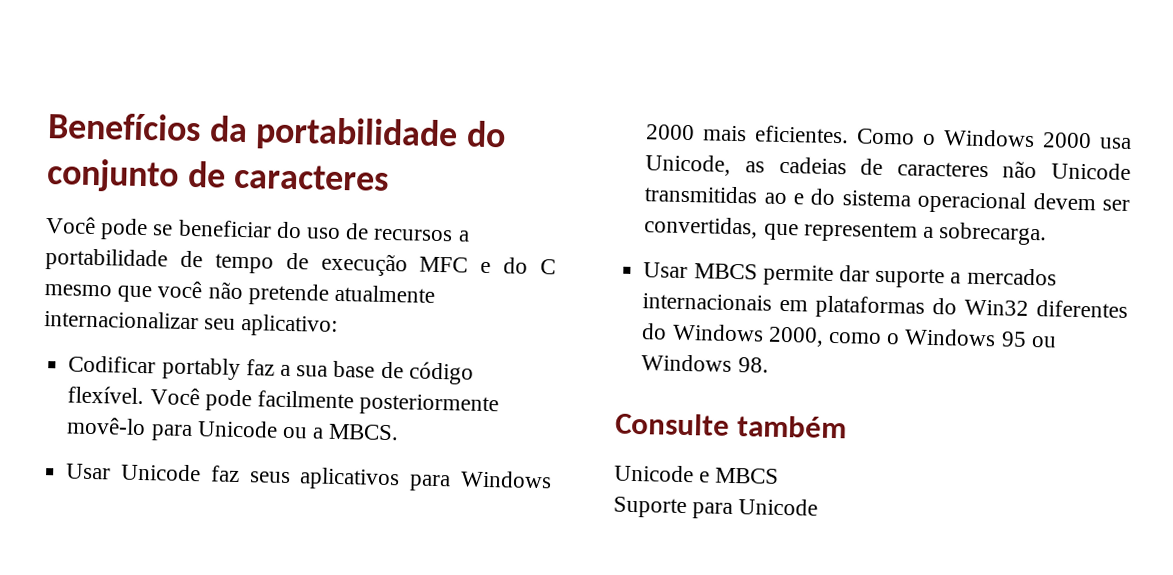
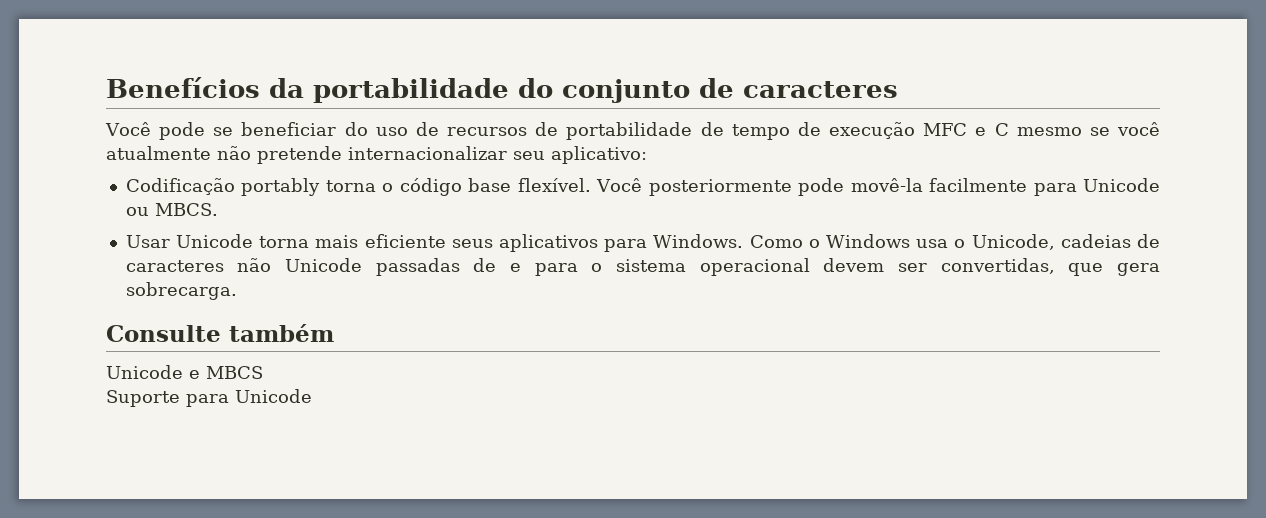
[457,230,470,242] a -> [535,122,559,136] de
[503,257,529,274] do -> (987, 131) none
[117,280,204,303] que você -> [1089,122,1160,136] [106,146,211,160] se você atualmente
[334,284,436,303] atualmente -> (342, 155) none
[68,355,474,385] [67,385,500,417] [66,416,147,436] Codificar portably faz a sua base de código flexível. Você pode facilmente posteriormente movê-lo -> [125,178,1028,196] Codificação portably torna o código base flexível. Você posteriormente pode movê-la facilmente
[312,427,325,439] a -> (149, 211) none
[209,465,552,492] [646,124,1132,149] [645,154,765,176] faz seus aplicativos para Windows 2000 mais eficientes. Como o Windows 2000 usa Unicode, as -> [259,234,1055,252] torna mais eficiente seus aplicativos para Windows. Como o Windows usa o Unicode,
[644,185,837,206] transmitidas ao e do -> [375,258,603,276] passadas de e para o
[802,221,934,243] representem a -> [1117,263,1160,276] gera
[643,262,1057,289] [642,293,1128,319] [641,323,1057,348] [641,354,769,373] // Usar MBCS permite dar suporte a mercados internacionais em plataformas do Win32 diferentes do Windows 2000, como o Windows 95 ou Windows 98. -> (237, 291) none

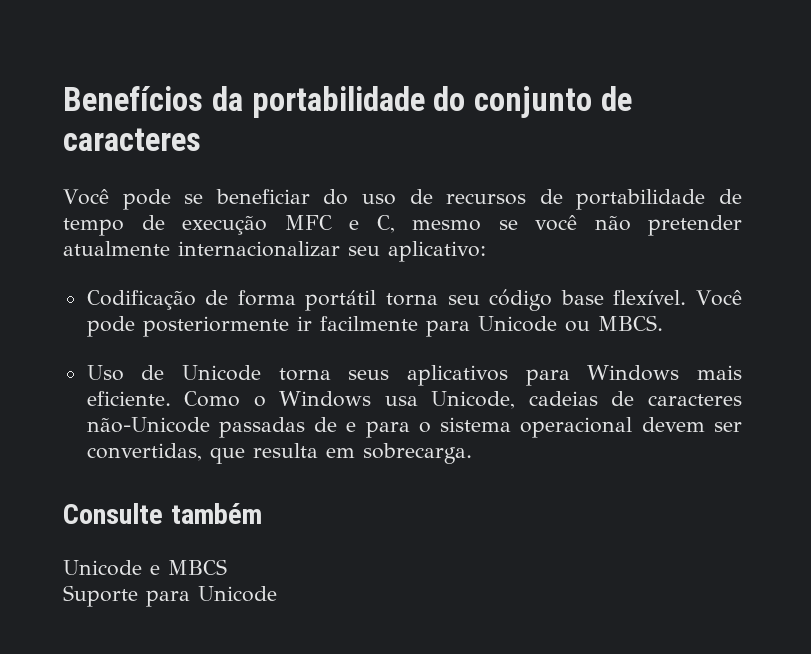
[994,123,1009,136] C -> [376,215,395,233] C,
[106,146,342,164] atualmente não pretende -> [594,215,742,236] [63,241,170,256] não pretender atualmente
[241,178,394,196] portably torna o -> [205,290,480,311] de forma portátil torna seu
[648,178,923,196] posteriormente pode movê-la -> [86,316,312,337] pode posteriormente ir
[125,234,744,252] Usar Unicode torna mais eficiente seus aplicativos para Windows. -> [86,365,742,386] [86,391,171,406] Uso de Unicode torna seus aplicativos para Windows mais eficiente.
[954,239,966,248] o -> (418, 401) none
[237,258,363,272] não Unicode -> [86,417,210,433] não-Unicode
[1117,263,1160,276] gera -> [252,443,355,458] resulta em

